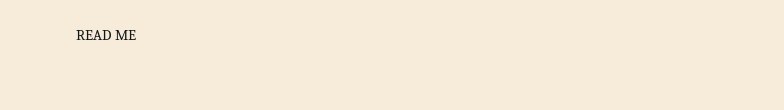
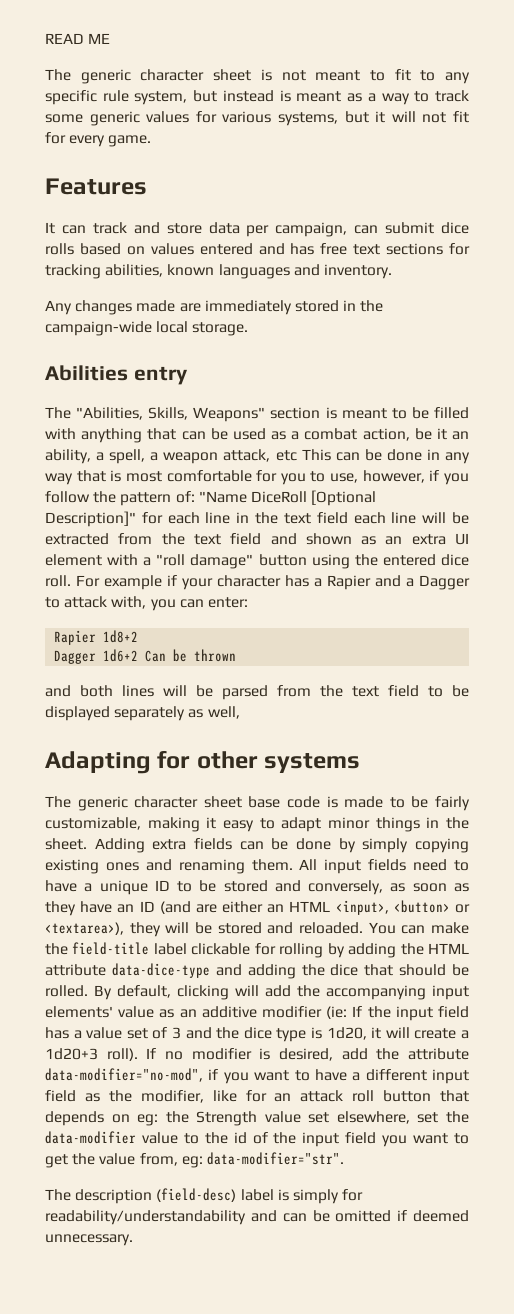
(136, 35) none -> [45,69,470,84] [45,90,470,105] [45,111,470,126] [45,132,152,147] [45,178,147,195] [45,222,469,237] [45,243,470,255] [45,264,392,279] [45,300,384,315] [45,321,249,336] [45,365,188,385] [45,407,469,422] [45,428,469,443] [45,449,470,464] [45,470,469,485] [45,490,377,506] [45,511,469,527] [45,533,470,545] [45,554,469,569] [45,575,470,590] [45,596,248,611] [54,630,139,645] [54,649,237,664] [45,685,469,700] [45,706,240,721] [45,750,361,774] [45,796,471,811] [45,817,469,832] [45,838,469,853] [45,859,470,874] [45,880,469,895] [45,900,471,916] [45,922,470,937] [45,942,470,958] [45,963,469,979] [45,985,469,1000] [45,1006,469,1021] [45,1027,470,1042] [45,1048,469,1061] [45,1068,469,1084] [45,1090,469,1103] [45,1111,469,1126] [45,1131,470,1147] [45,1152,344,1168] [45,1188,364,1204] [45,1210,469,1225] [45,1234,133,1246] // The generic character sheet is not meant to fit to any specific rule system, but instead is meant as a way to track some generic values for various systems, but it will not fit for every game. // Features // It can track and store data per campaign, can submit dice rolls based on values entered and has free text sections for tracking abilities, known languages and inventory. // Any changes made are immediately stored in the campaign-wide local storage. // Abilities entry // The "Abilities, Skills, Weapons" section is meant to be filled with anything that can be used as a combat action, be it an ability, a spell, a weapon attack, etc This can be done in any way that is most comfortable for you to use, however, if you follow the pattern of: "Name DiceRoll [Optional Description]" for each line in the text field each line will be extracted from the text field and shown as an extra UI element with a "roll damage" button using the entered dice roll. For example if your character has a Rapier and a Dagger to attack with, you can enter: // Rapier 1d8+2 // Dagger 1d6+2 Can be thrown // and both lines will be parsed from the text field to be displayed separately as well, // Adapting for other systems // The generic character sheet base code is made to be fairly customizable, making it easy to adapt minor things in the sheet. Adding extra fields can be done by simply copying existing ones and renaming them. All input fields need to have a unique ID to be stored and conversely, as soon as they have an ID (and are either an HTML <input>, <button> or <textarea>), they will be stored and reloaded. You can make the field-title label clickable for rolling by adding the HTML attribute data-dice-type and adding the dice that should be rolled. By default, clicking will add the accompanying input elements' value as an additive modifier (ie: If the input field has a value set of 3 and the dice type is 1d20, it will create a 1d20+3 roll). If no modifier is desired, add the attribute data-modifier="no-mod", if you want to have a different input field as the modifier, like for an attack roll button that depends on eg: the Strength value set elsewhere, set the data-modifier value to the id of the input field you want to get the value from, eg: data-modifier="str". // The description (field-desc) label is simply for readability/understandability and can be omitted if deemed unnecessary.

